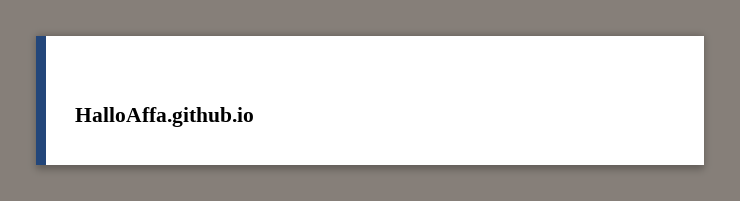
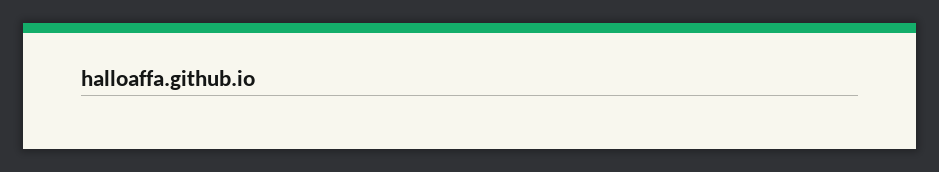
[75,107,254,127] HalloAffa.github.io -> [81,70,255,90] halloaffa.github.io

